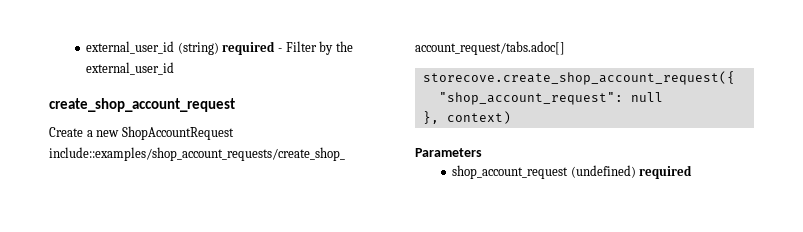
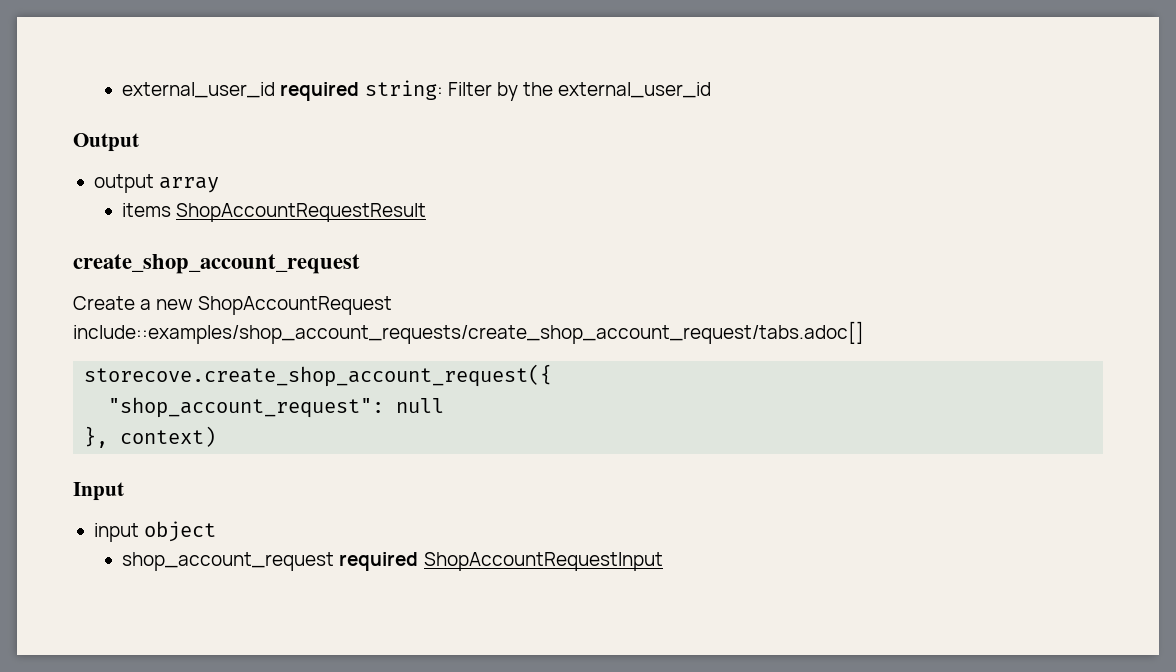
[86,41,282,55] external_user_id (string) required - -> [122,80,443,101] external_user_id required string:
(175, 68) none -> [73,133,139,152] [93,174,220,193] [122,203,427,222] // Output // output array // items ShopAccountRequestResult
[415,148,482,157] Parameters -> [73,482,124,501] [93,521,217,542] Input // input object
[570,165,693,179] (undefined) required -> [339,552,663,571] required ShopAccountRequestInput

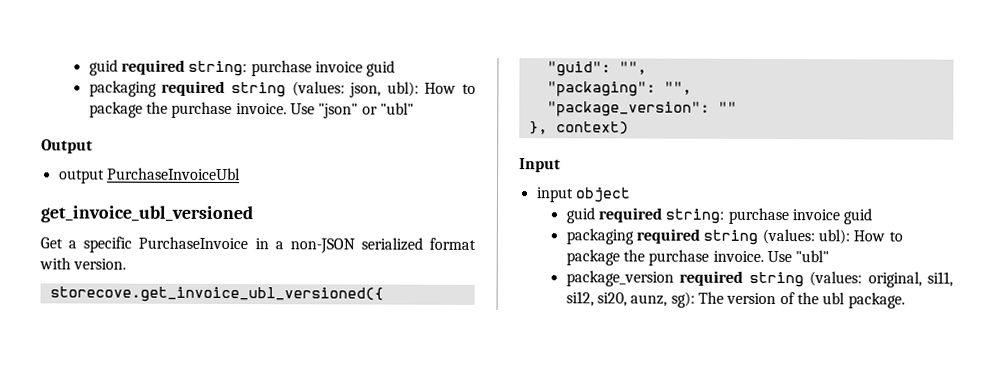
[122,80,712,101] [73,133,139,152] [93,174,220,193] [122,203,427,222] [73,254,360,274] [73,296,393,315] [73,321,864,344] [84,364,553,387] [108,397,445,418] external_user_id required string: Filter by the external_user_id // Output // output array // items ShopAccountRequestResult // create_shop_account_request // Create a new ShopAccountRequest include::examples/shop_account_requests/create_shop_account_request/tabs.adoc[] // storecove.create_shop_account_request({ // "shop_account_request": null -> [88,59,396,77] [88,80,476,98] [88,101,414,119] [41,139,93,154] [58,167,241,184] [40,205,253,224] [40,236,476,254] [39,257,127,270] [49,286,384,303] [546,61,647,77] [546,81,692,97] [546,101,737,117] guid required string: purchase invoice guid // packaging required string (values: json, ubl): How to package the purchase invoice. Use "json" or "ubl" // Output // output PurchaseInvoiceUbl // get_invoice_ubl_versioned // Get a specific PurchaseInvoice in a non-JSON serialized format with version. // storecove.get_invoice_ubl_versioned({ // "guid": "", // "packaging": "", // "package_version": ""
[122,552,663,571] shop_account_request required ShopAccountRequestInput -> [565,207,873,225] [565,228,903,245] [565,249,830,266] [565,270,953,288] [565,291,905,309] guid required string: purchase invoice guid // packaging required string (values: ubl): How to package the purchase invoice. Use "ubl" // package_version required string (values: original, si11, si12, si20, aunz, sg): The version of the ubl package.

